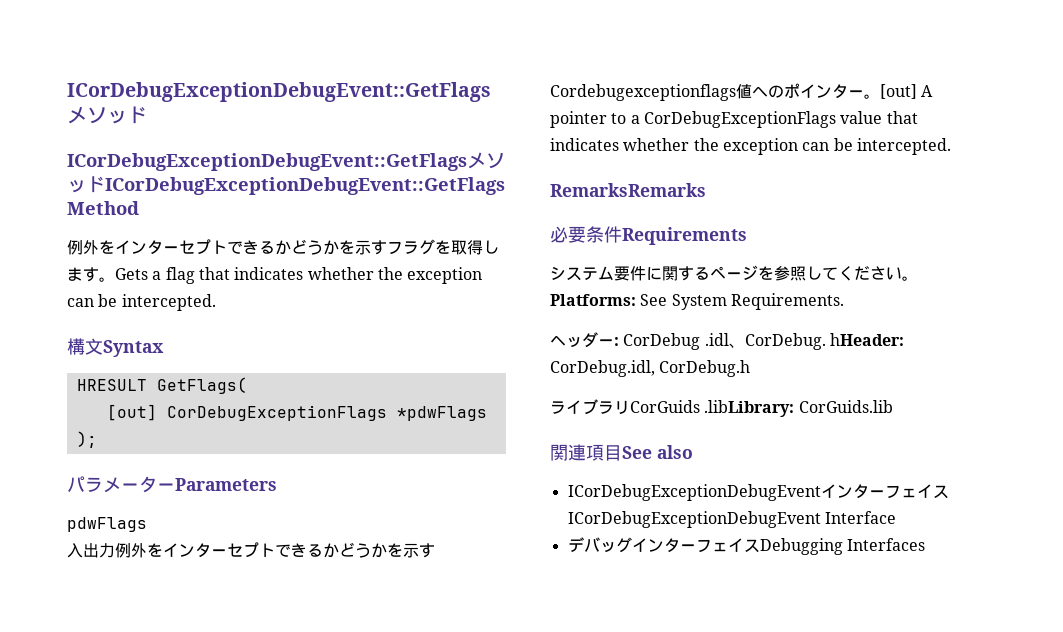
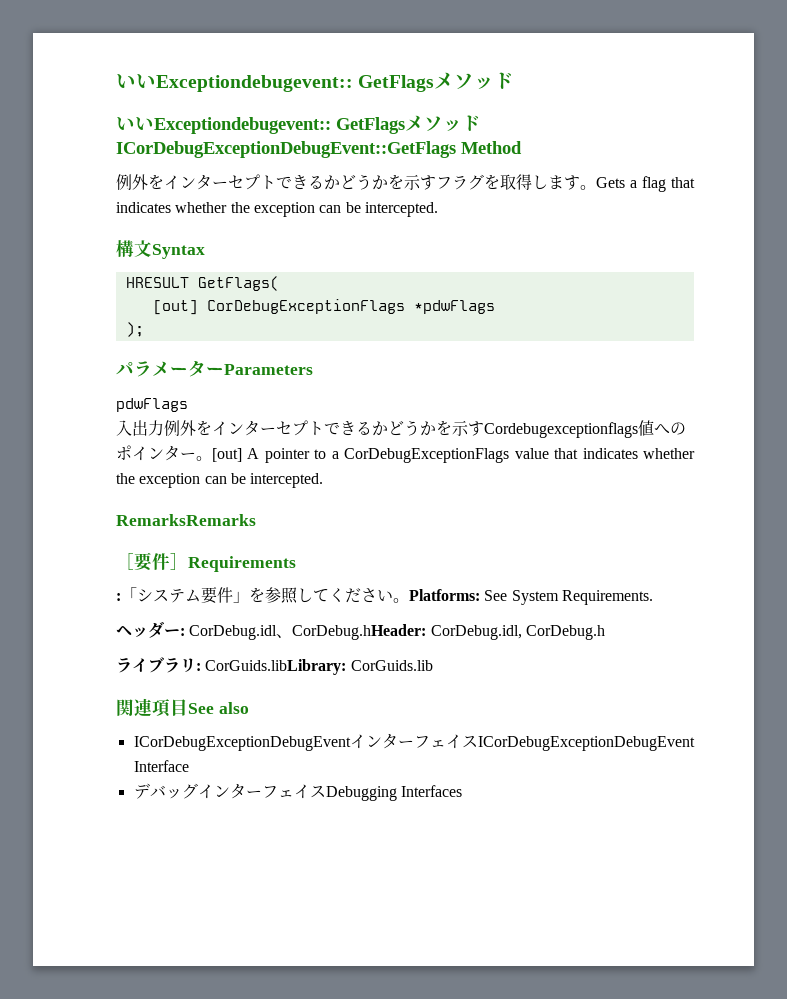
[67,82,491,102] ICorDebugExceptionDebugEvent::GetFlags -> [116,73,435,92] いいExceptiondebugevent:: GetFlags
[67,153,467,171] ICorDebugExceptionDebugEvent::GetFlags -> [116,116,405,134] いいExceptiondebugevent:: GetFlags
[550,226,622,243] 必要条件 -> [116,552,188,571] ［要件］
(747, 236) none -> [116,587,137,601] :「
[646,265,758,281] に関するページ -> [233,591,249,603] 」
[623,333,904,350] CorDebug .idl、CorDebug. hHeader: -> [189,624,427,640] CorDebug.idl、CorDebug.hHeader:
[630,400,795,417] CorGuids .libLibrary: -> [196,659,347,675] : CorGuids.libLibrary:

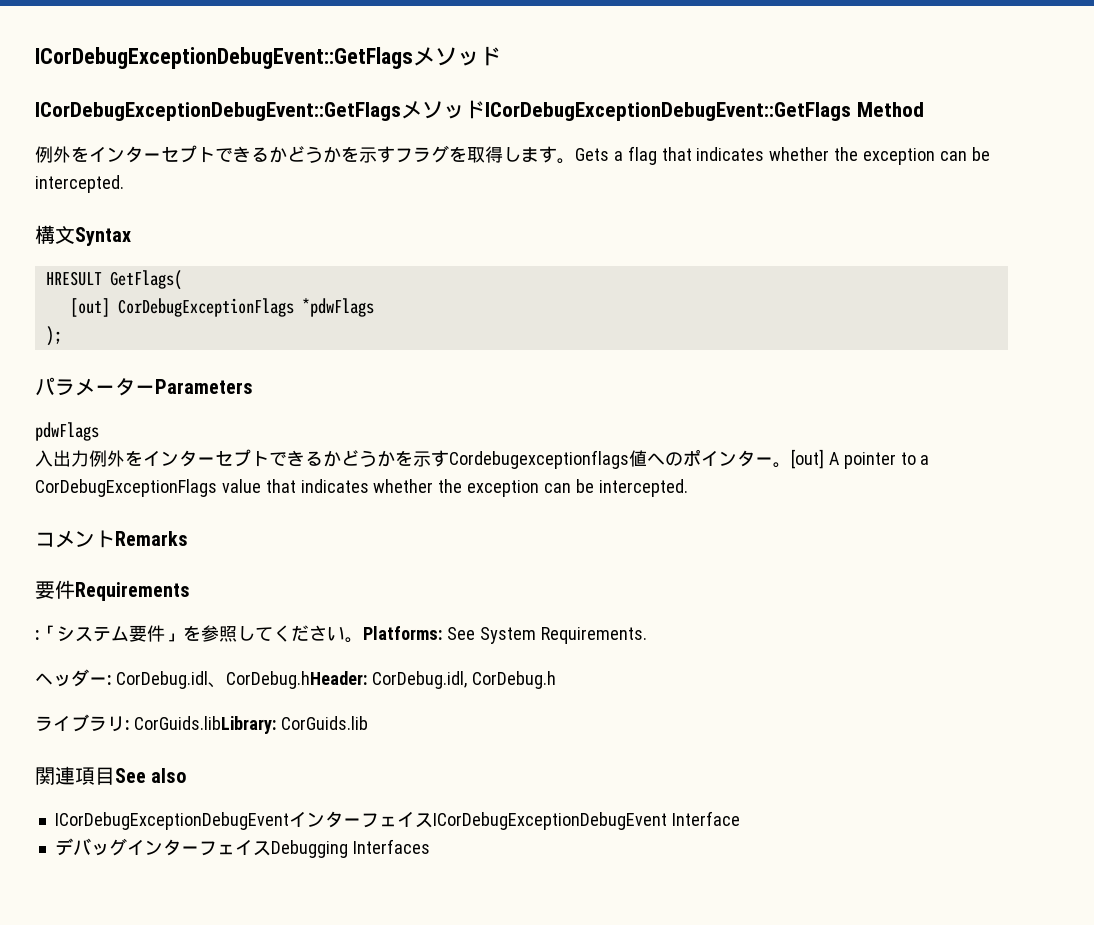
[116,73,435,92] いいExceptiondebugevent:: GetFlags -> [35,47,413,69] ICorDebugExceptionDebugEvent::GetFlags
[116,116,405,134] いいExceptiondebugevent:: GetFlags -> [35,102,401,121] ICorDebugExceptionDebugEvent::GetFlags
[116,514,256,526] [116,552,188,571] RemarksRemarks // ［要件］ -> [35,530,188,548] [35,580,75,599] コメントRemarks // 要件

